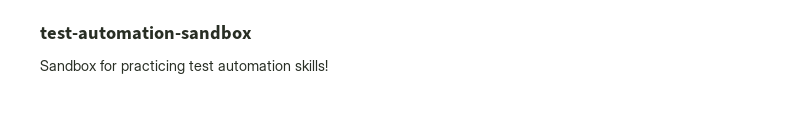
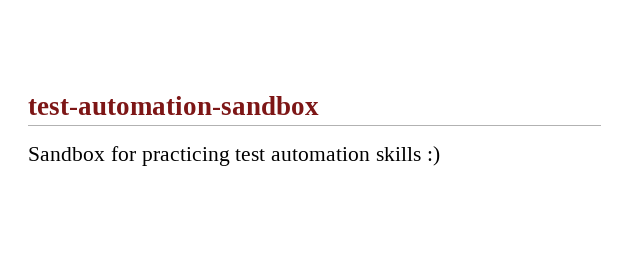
[295,60,328,71] skills! -> [376,146,440,166] skills :)

